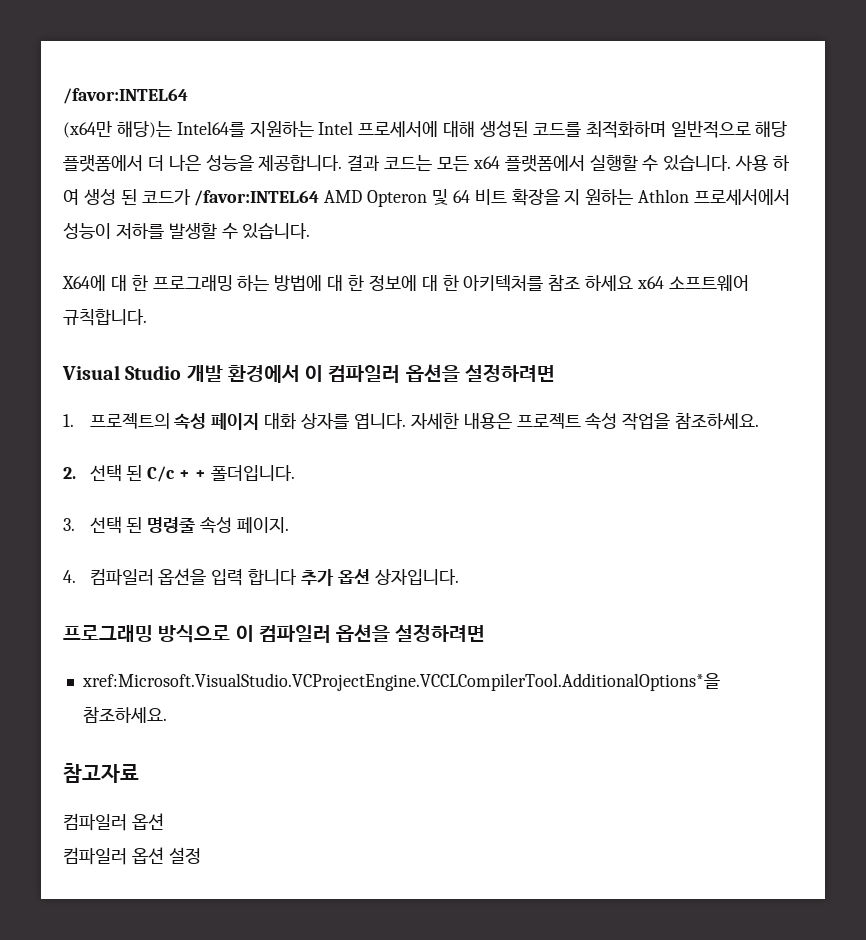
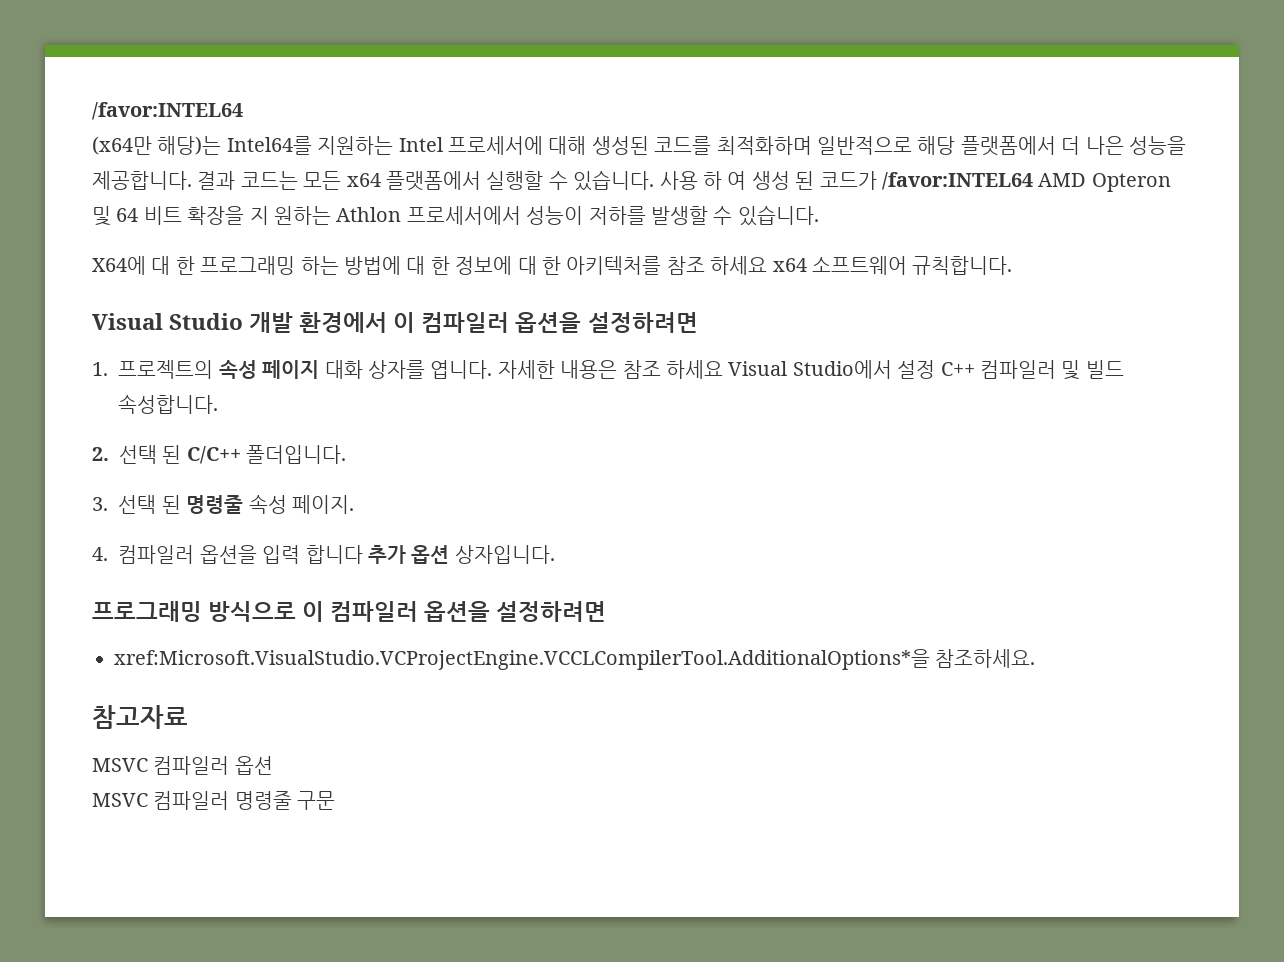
[516,412,760,430] 프로젝트 속성 작업을 참조하세요. -> [622,360,1124,380] [118,394,219,414] 참조 하세요 Visual Studio에서 설정 C++ 컴파일러 및 빌드 속성합니다.
[147,466,207,482] C/c + + -> [186,446,241,464] C/C++
(139, 773) none -> [92,758,148,772] MSVC
[63,847,201,865] 컴파일러 옵션 설정 -> [92,791,336,810] MSVC 컴파일러 명령줄 구문

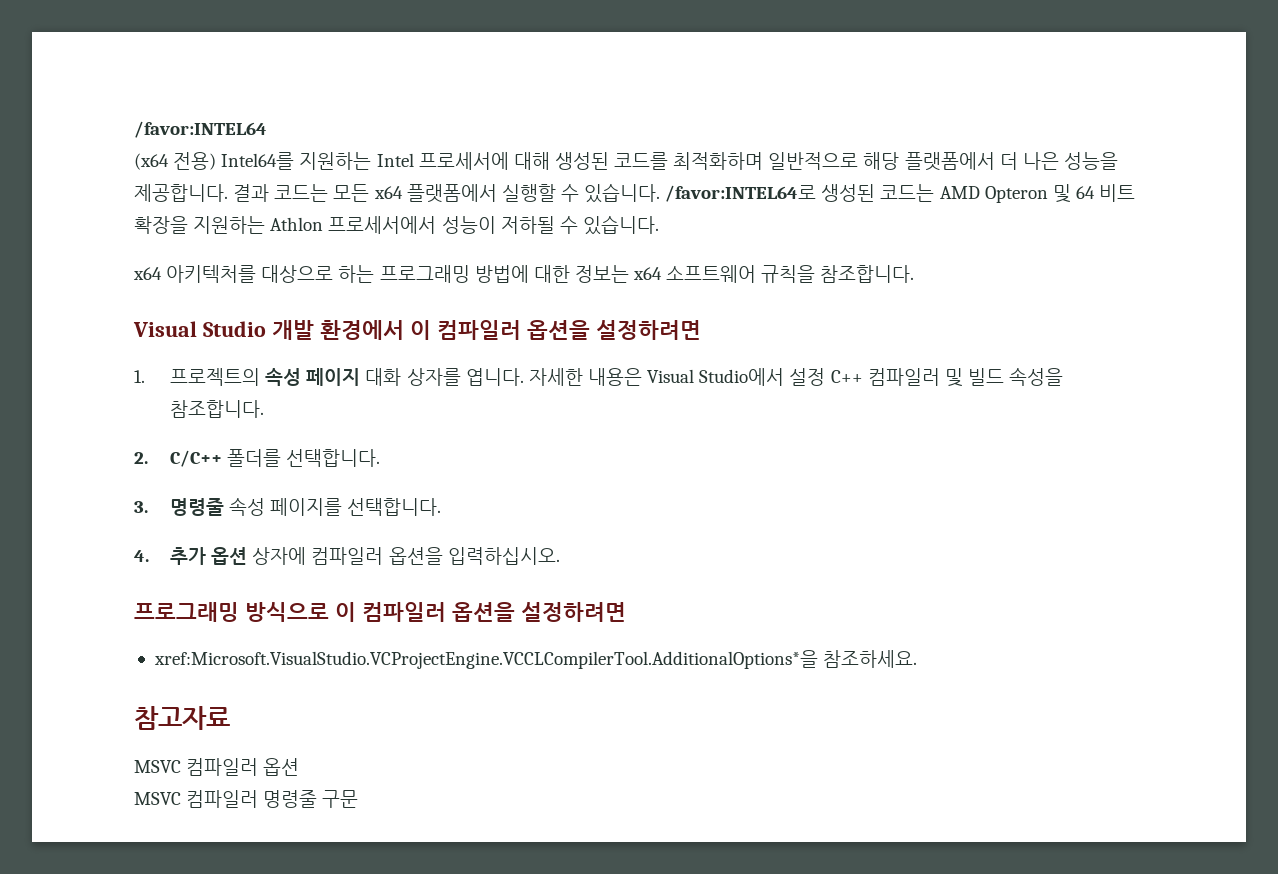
[92,136,222,155] (x64만 해당)는 -> [134,152,217,170] (x64 전용)
[659,171,1033,190] 사용 하 여 생성 된 코드가 /favor:INTEL64 -> [665,184,935,202] /favor:INTEL64로 생성된 코드는
[249,206,331,225] 지 원하는 -> [193,216,266,234] 지원하는
[588,206,708,225] 저하를 발생할 -> [500,216,555,234] 저하될
[92,256,1013,275] X64에 대 한 프로그래밍 하는 방법에 대 한 정보에 대 한 아키텍처를 참조 하세요 x64 소프트웨어 규칙합니다. -> [133,265,915,283] x64 아키텍처를 대상으로 하는 프로그래밍 방법에 대한 정보는 x64 소프트웨어 규칙을 참조합니다.
[622,360,724,379] 참조 하세요 -> (643, 377) none
[118,394,219,414] 속성합니다. -> [1009,367,1064,386] [170,400,265,418] 속성을 참조합니다.
[119,445,347,464] [92,494,355,514] [92,545,555,564] 선택 된 C/C++ 폴더입니다. // 3. 선택 된 명령줄 속성 페이지. // 4. 컴파일러 옵션을 입력 합니다 추가 옵션 상자입니다. -> [170,449,381,467] [134,497,442,516] [134,547,560,565] C/C++ 폴더를 선택합니다. // 3. 명령줄 속성 페이지를 선택합니다. // 4. 추가 옵션 상자에 컴파일러 옵션을 입력하십시오.

